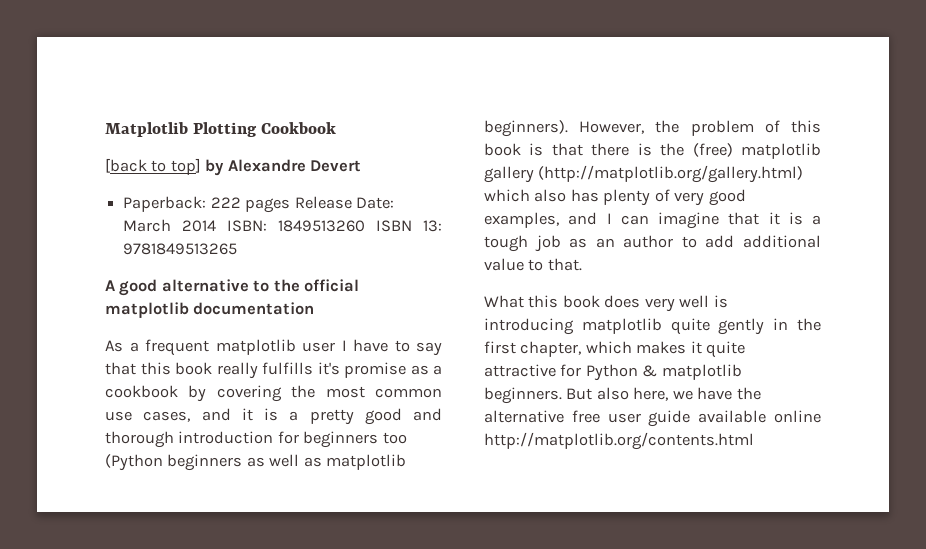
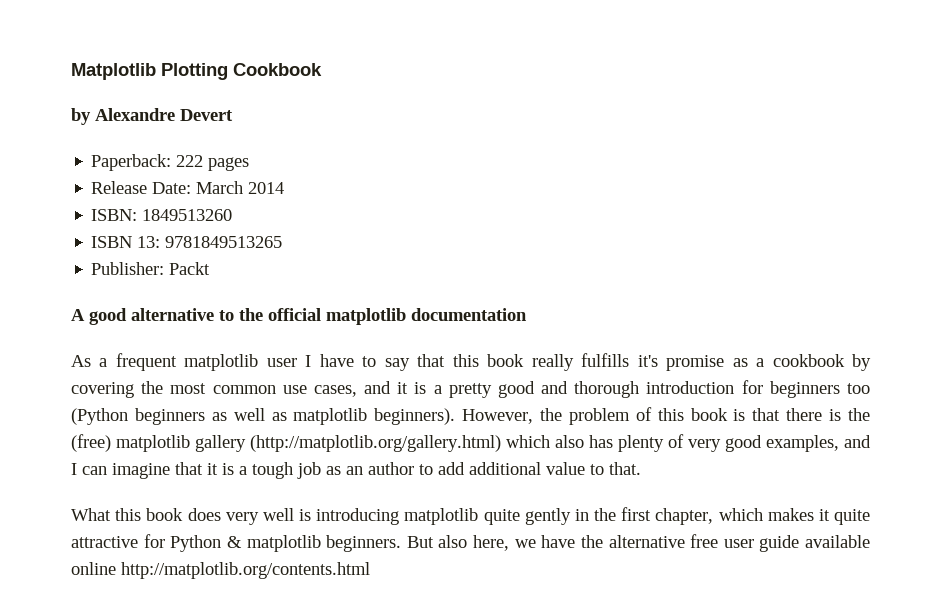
[105,158,201,175] [back to top] -> (322, 69) none
(291, 205) none -> (250, 164) //
(217, 226) none -> (285, 188) //
(366, 226) none -> (233, 215) //
(238, 249) none -> [91,262,211,275] // Publisher: Packt

